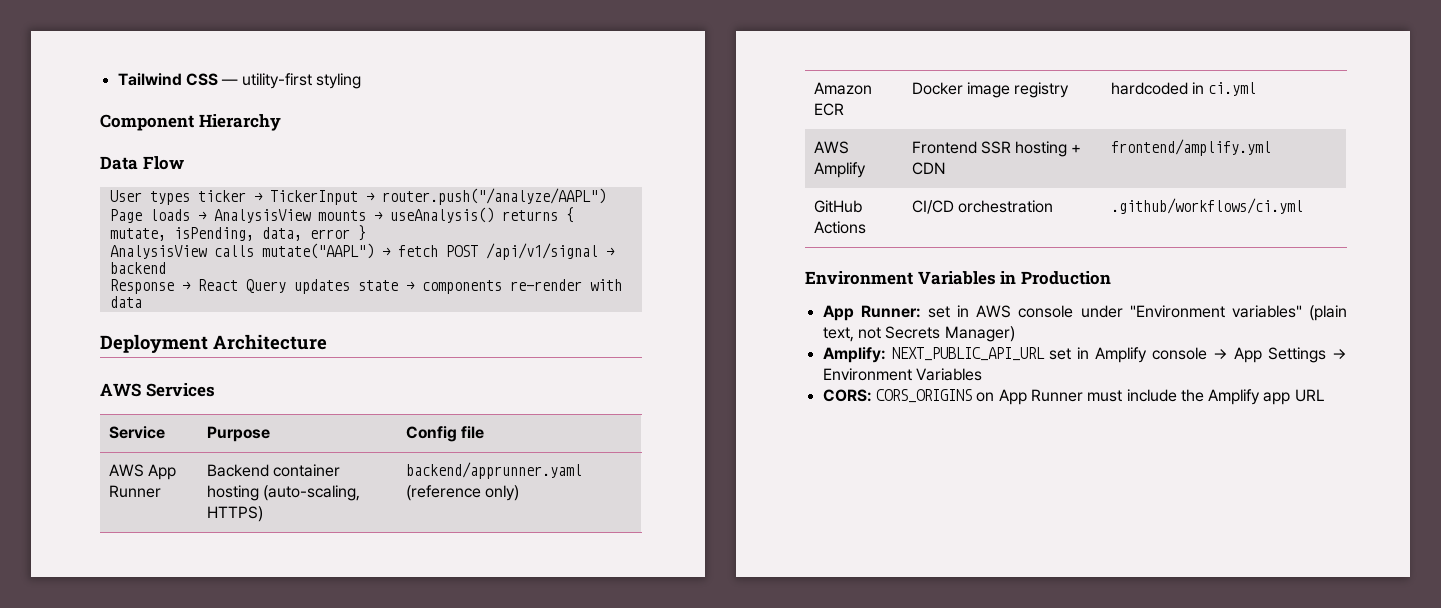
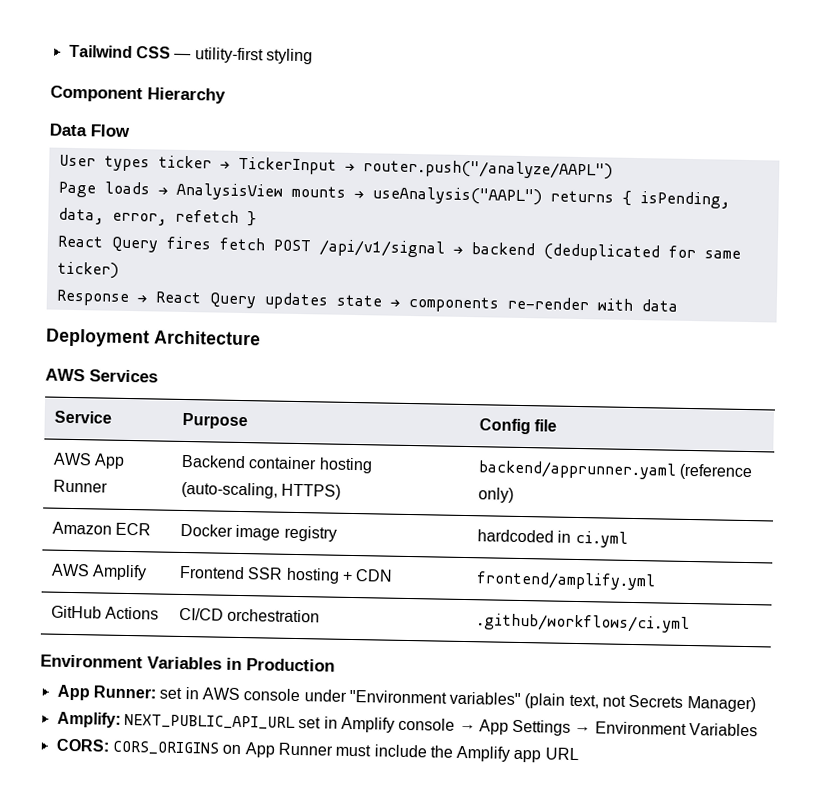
[389,207,494,223] useAnalysis() -> [371,186,542,206] useAnalysis("AAPL")
[109,228,166,241] mutate, -> (632, 198) none
[309,229,350,239] error -> [111,209,239,226] error, refetch
[109,243,391,259] AnalysisView calls mutate("AAPL") → -> [56,235,211,253] React Query fires
(166, 268) none -> [542,243,741,262] [56,261,119,279] (deduplicated for same ticker)

